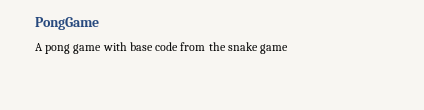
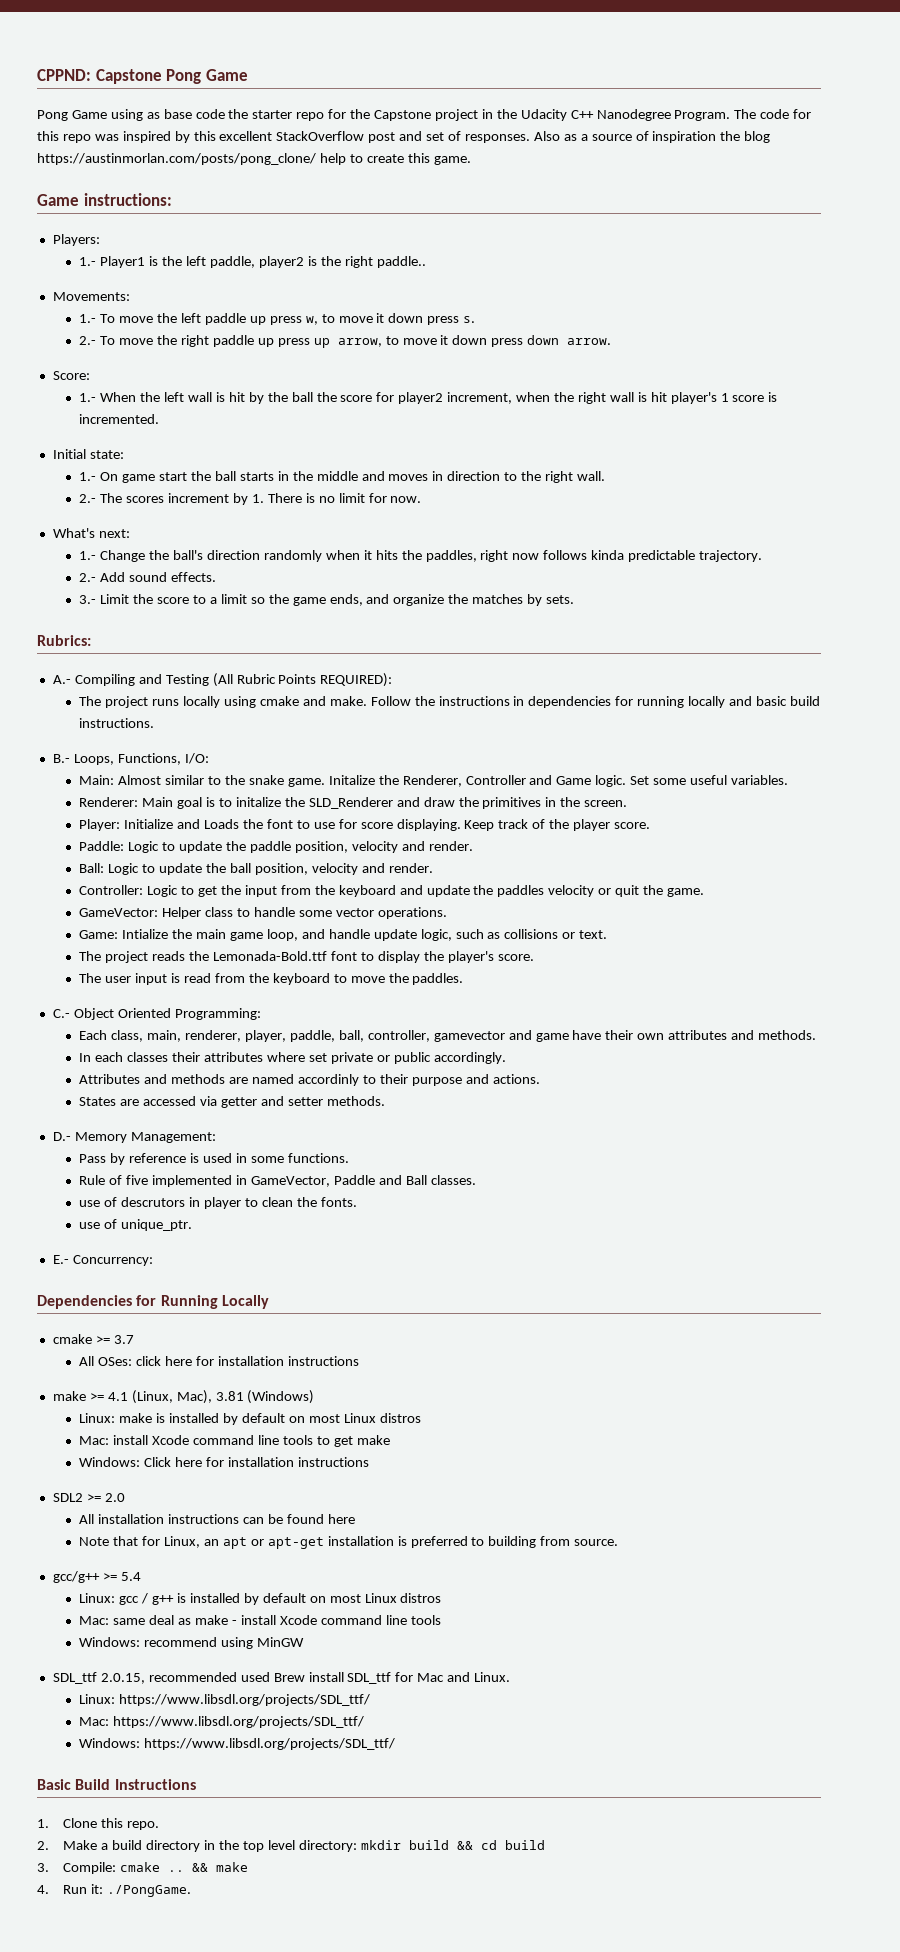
[35,17,99,30] [35,42,289,54] PongGame // A pong game with base code from the snake game -> [37,69,248,84] [37,109,812,121] [37,131,771,143] [37,153,471,165] [37,193,172,206] [52,234,100,246] [79,256,426,268] [52,292,130,301] [79,313,476,325] [79,335,612,348] [52,371,90,380] [79,392,778,404] [79,414,160,424] [52,449,124,459] [79,471,605,483] [79,493,422,505] [52,528,130,538] [79,550,763,562] [79,572,217,582] [79,594,575,606] [37,635,91,646] [52,673,393,687] [79,696,820,708] [79,718,155,728] [52,753,209,765] [79,775,788,787] [79,797,628,809] [79,819,651,831] [79,841,473,853] [79,863,433,875] [79,885,704,897] [79,907,447,919] [79,929,608,941] [79,951,534,963] [79,973,464,985] [52,1008,261,1020] [79,1030,817,1042] [79,1052,506,1064] [79,1074,540,1086] [79,1096,385,1108] [52,1132,216,1143] [79,1153,349,1165] [79,1175,476,1187] [79,1197,357,1209] [79,1219,193,1231] [52,1255,153,1266] [37,1295,269,1309] [52,1334,134,1344] [79,1356,359,1366] [52,1390,315,1404] [79,1413,421,1425] [79,1435,390,1447] [79,1457,369,1467] [52,1493,125,1502] [79,1514,355,1524] [79,1536,619,1549] [52,1571,141,1583] [79,1593,442,1605] [79,1615,441,1625] [79,1637,305,1649] [52,1672,511,1684] [79,1694,371,1706] [79,1716,365,1728] [79,1738,396,1750] [37,1779,196,1790] [37,1818,160,1830] [37,1840,545,1852] [37,1862,249,1874] [37,1884,192,1897] CPPND: Capstone Pong Game // Pong Game using as base code the starter repo for the Capstone project in the Udacity C++ Nanodegree Program. The code for this repo was inspired by this excellent StackOverflow post and set of responses. Also as a source of inspiration the blog https://austinmorlan.com/posts/pong_clone/ help to create this game. // Game instructions: // Players: // 1.- Player1 is the left paddle, player2 is the right paddle.. // Movements: // 1.- To move the left paddle up press w, to move it down press s. // 2.- To move the right paddle up press up arrow, to move it down press down arrow. // Score: // 1.- When the left wall is hit by the ball the score for player2 increment, when the right wall is hit player's 1 score is incremented. // Initial state: // 1.- On game start the ball starts in the middle and moves in direction to the right wall. // 2.- The scores increment by 1. There is no limit for now. // What's next: // 1.- Change the ball's direction randomly when it hits the paddles, right now follows kinda predictable trajectory. // 2.- Add sound effects. // 3.- Limit the score to a limit so the game ends, and organize the matches by sets. // Rubrics: // A.- Compiling and Testing (All Rubric Points REQUIRED): // The project runs locally using cmake and make. Follow the instructions in dependencies for running locally and basic build instructions. // B.- Loops, Functions, I/O: // Main: Almost similar to the snake game. Initalize the Renderer, Controller and Game logic. Set some useful variables. // Renderer: Main goal is to initalize the SLD_Renderer and draw the primitives in the screen. // Player: Initialize and Loads the font to use for score displaying. Keep track of the player score. // Paddle: Logic to update the paddle position, velocity and render. // Ball: Logic to update the ball position, velocity and render. // Controller: Logic to get the input from the keyboard and update the paddles velocity or quit the game. // GameVector: Helper class to handle some vector operations. // Game: Intialize the main game loop, and handle update logic, such as collisions or text. // The project reads the Lemonada-Bold.ttf font to display the player's score. // The user input is read from the keyboard to move the paddles. // C.- Object Oriented Programming: // Each class, main, renderer, player, paddle, ball, controller, gamevector and game have their own attributes and methods. // In each classes their attributes where set private or public accordingly. // Attributes and methods are named accordinly to their purpose and actions. // States are accessed via getter and setter methods. // D.- Memory Management: // Pass by reference is used in some functions. // Rule of five implemented in GameVector, Paddle and Ball classes. // use of descrutors in player to clean the fonts. // use of unique_ptr. // E.- Concurrency: // Dependencies for Running Locally // cmake >= 3.7 // All OSes: click here for installation instructions // make >= 4.1 (Linux, Mac), 3.81 (Windows) // Linux: make is installed by default on most Linux distros // Mac: install Xcode command line tools to get make // Windows: Click here for installation instructions // SDL2 >= 2.0 // All installation instructions can be found here // Note that for Linux, an apt or apt-get installation is preferred to building from source. // gcc/g++ >= 5.4 // Linux: gcc / g++ is installed by default on most Linux distros // Mac: same deal as make - install Xcode command line tools // Windows: recommend using MinGW // SDL_ttf 2.0.15, recommended used Brew install SDL_ttf for Mac and Linux. // Linux: https://www.libsdl.org/projects/SDL_ttf/ // Mac: https://www.libsdl.org/projects/SDL_ttf/ // Windows: https://www.libsdl.org/projects/SDL_ttf/ // Basic Build Instructions // 1. Clone this repo. // 2. Make a build directory in the top level directory: mkdir build && cd build // 3. Compile: cmake .. && make // 4. Run it: ./PongGame.

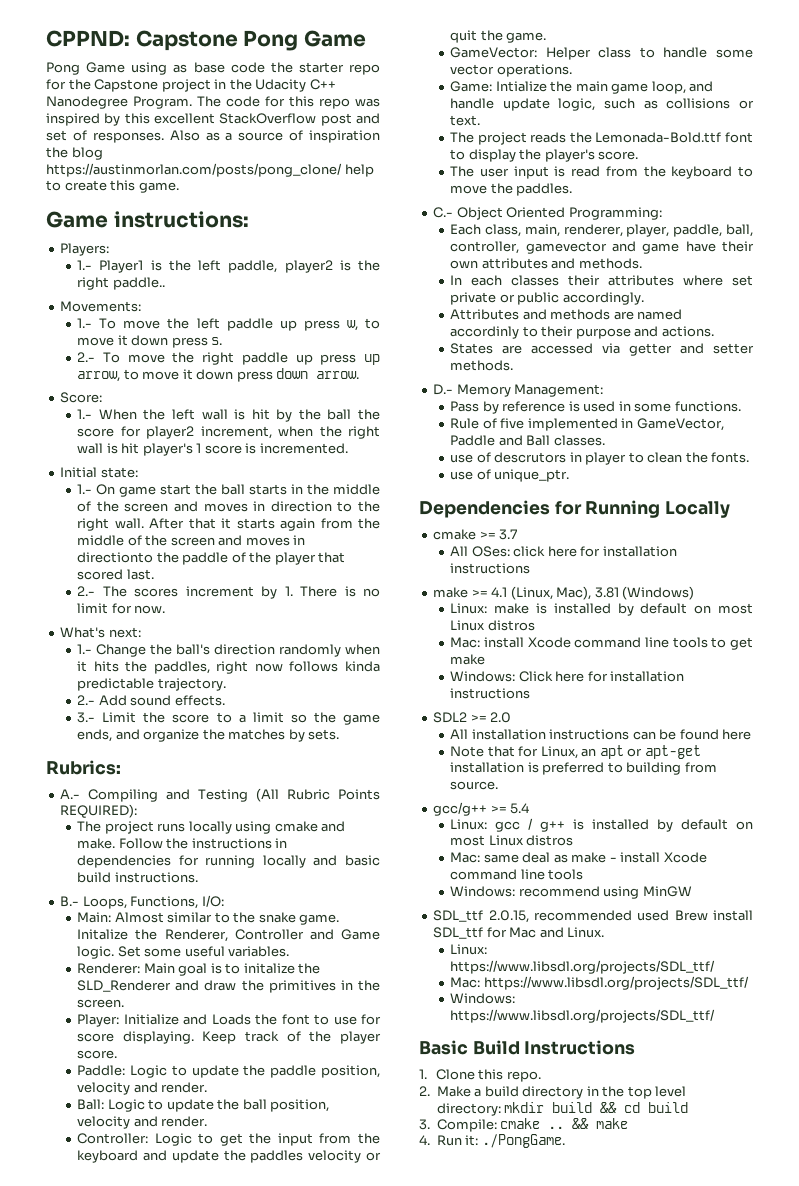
(358, 476) none -> [77,501,169,512] of the screen
(605, 476) none -> [149,518,380,531] [77,535,306,546] [77,552,346,565] [77,569,154,580] After that it starts again from the middle of the screen and moves in directionto the paddle of the player that scored last.
[52,1255,153,1266] // E.- Concurrency: -> (570, 475) none

